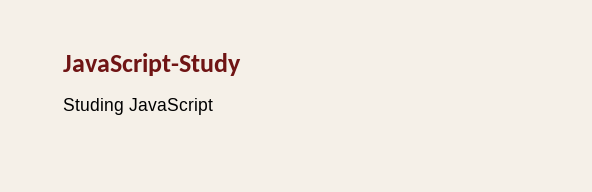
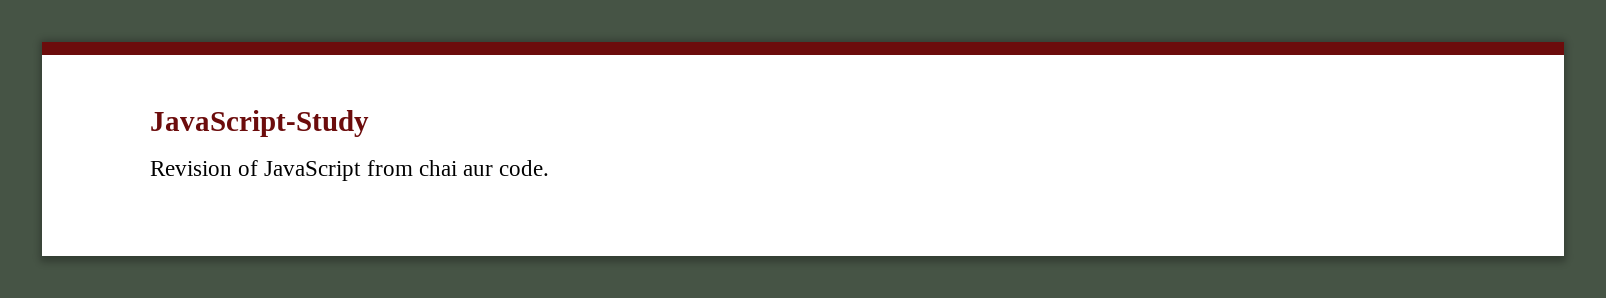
[63,98,213,115] Studing JavaScript -> [150,160,550,181] Revision of JavaScript from chai aur code.

